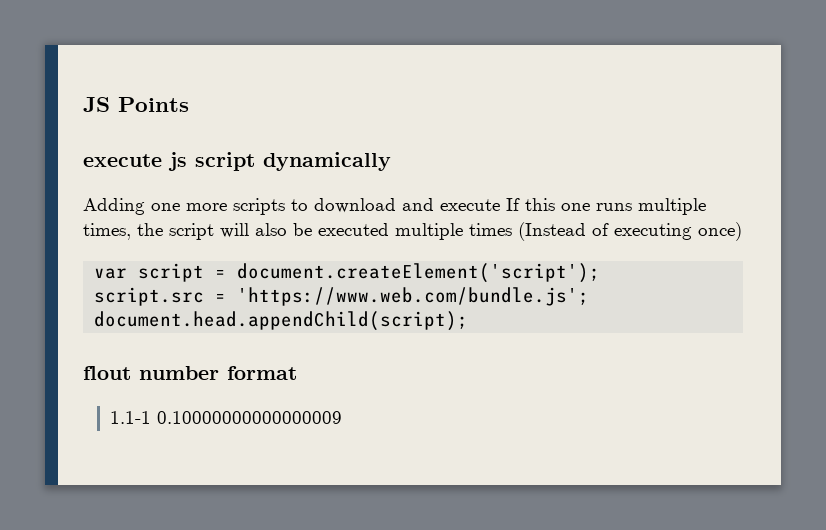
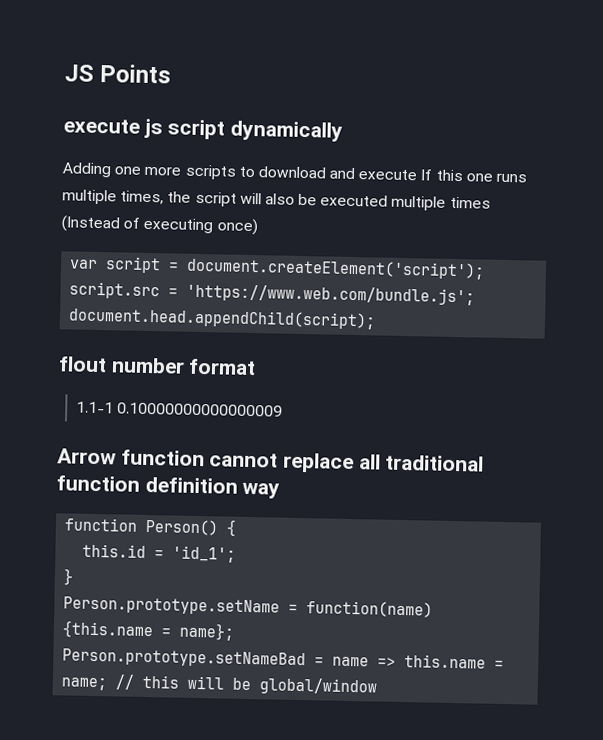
(343, 417) none -> [57,448,485,474] [56,475,281,499] [64,517,238,537] [82,543,237,563] [63,568,75,586] [63,596,434,618] [62,620,236,641] [62,648,505,670] [61,674,378,696] // Arrow function cannot replace all traditional function definition way // function Person() { // this.id = 'id_1'; // } // Person.prototype.setName = function(name) {this.name = name}; // Person.prototype.setNameBad = name => this.name = name; // this will be global/window

